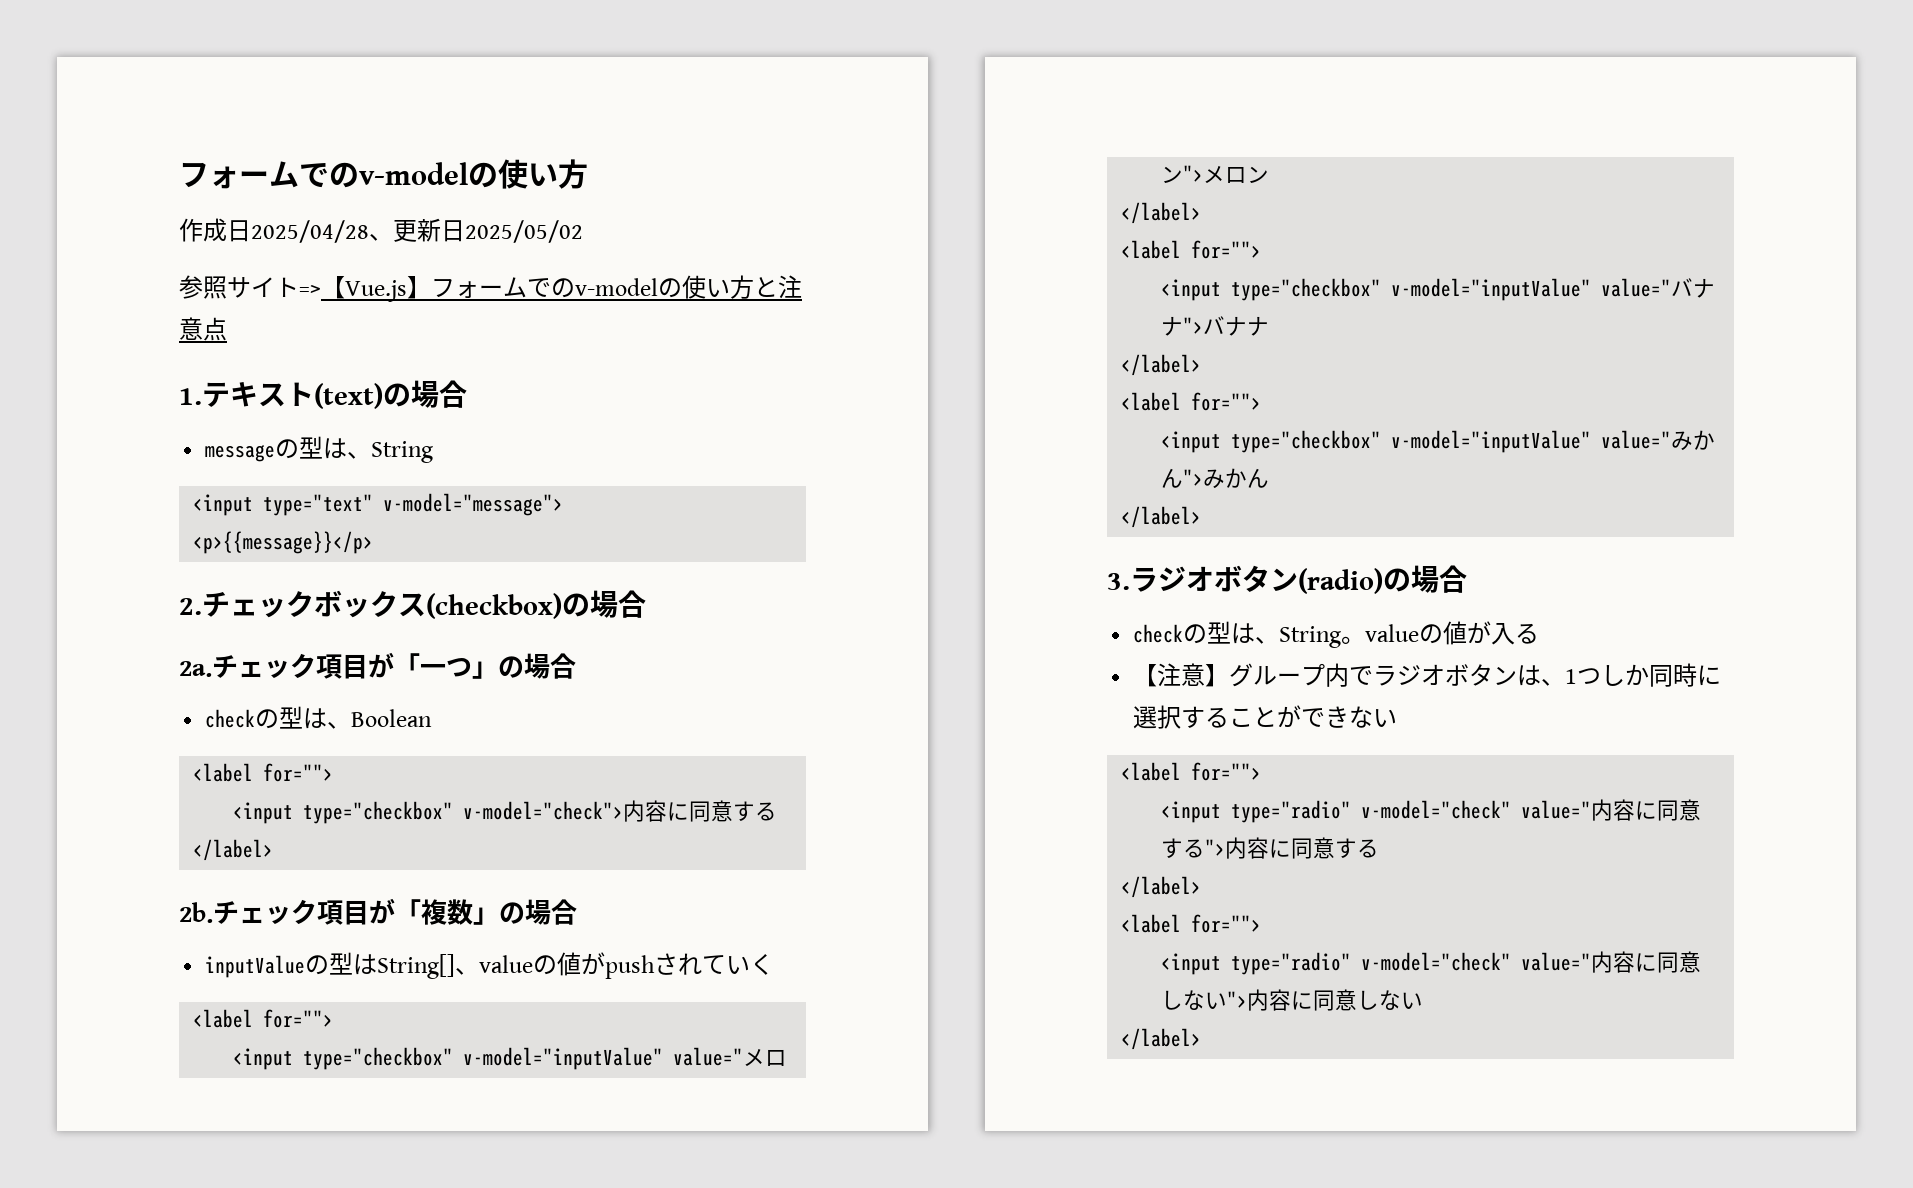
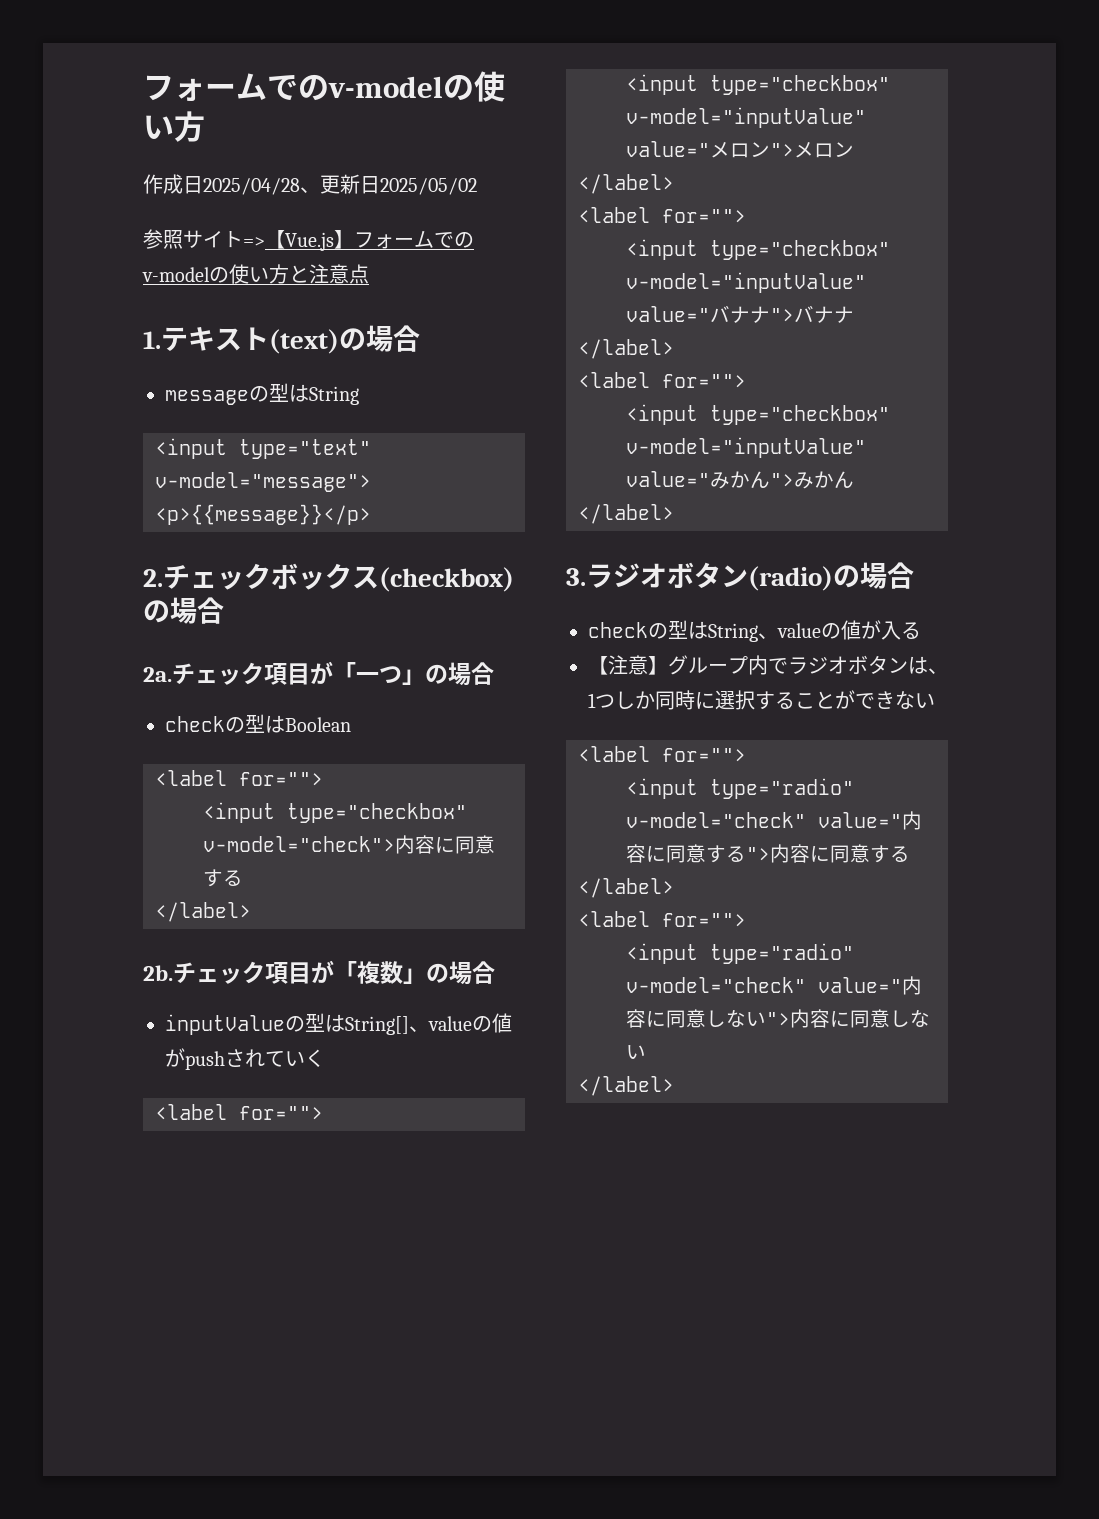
[347,452,372,459] 、 -> (309, 393) none
[327,722,352,729] 、 -> (285, 724) none
[1255,626,1366,648] 、String。 -> [708,623,778,642] String、

